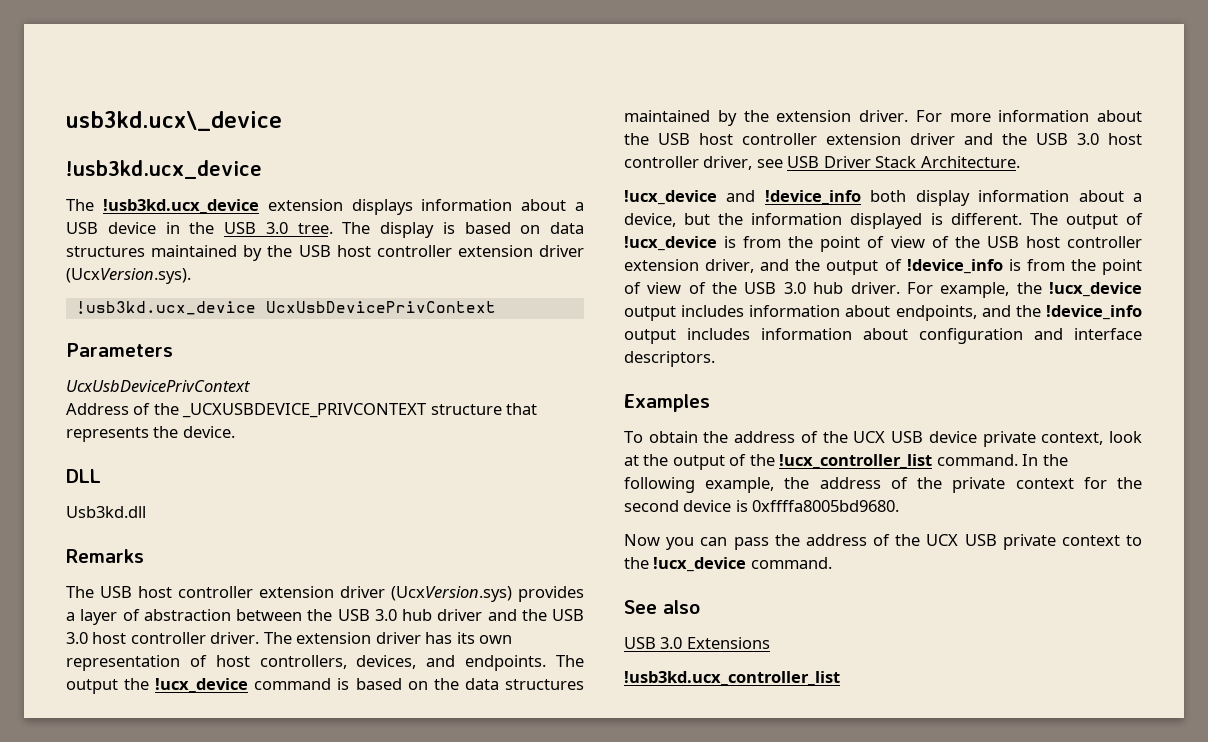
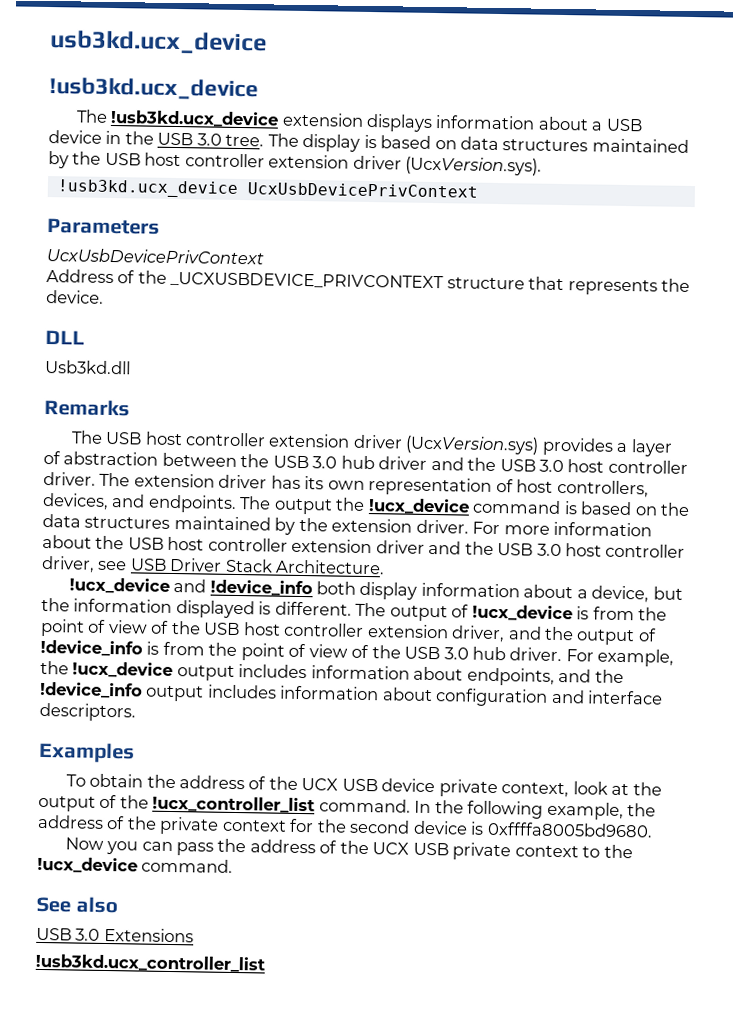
[66,111,282,131] usb3kd.ucx\_device -> [50,30,267,55] usb3kd.ucx_device

